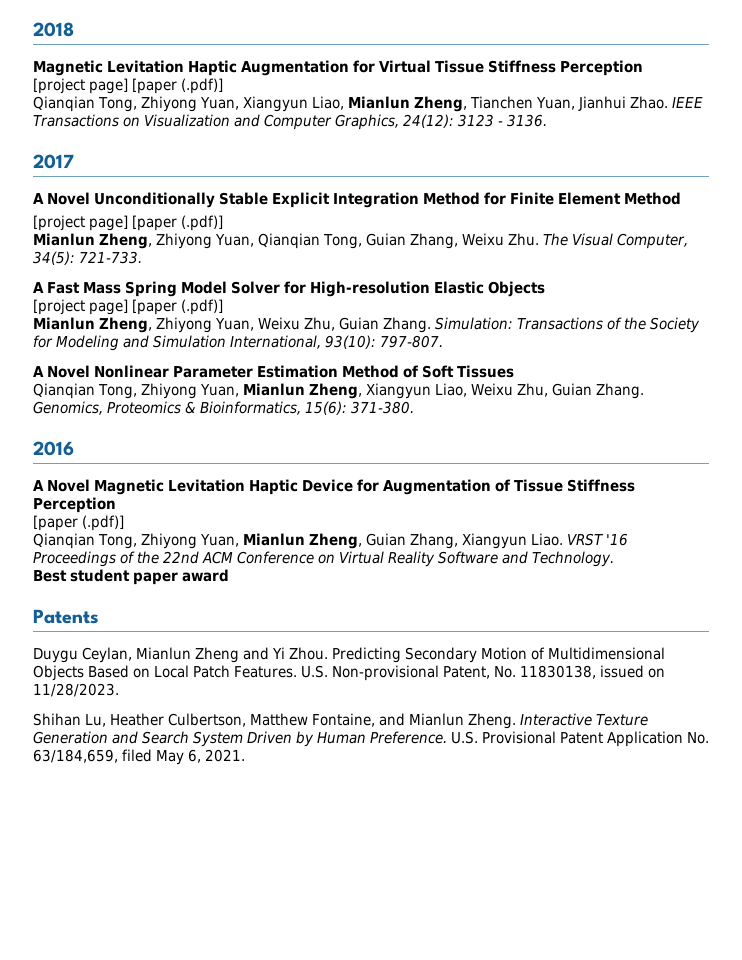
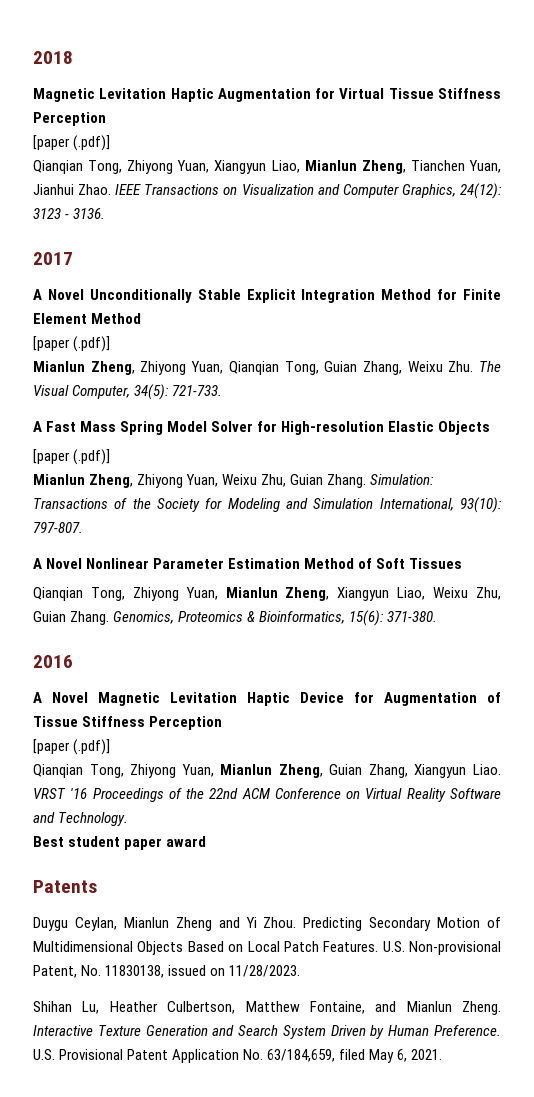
[33,78,128,94] [project page] -> (106, 119) none
[33,215,128,231] [project page] -> (142, 318) none
[33,299,128,315] [project page] -> (491, 428) none

